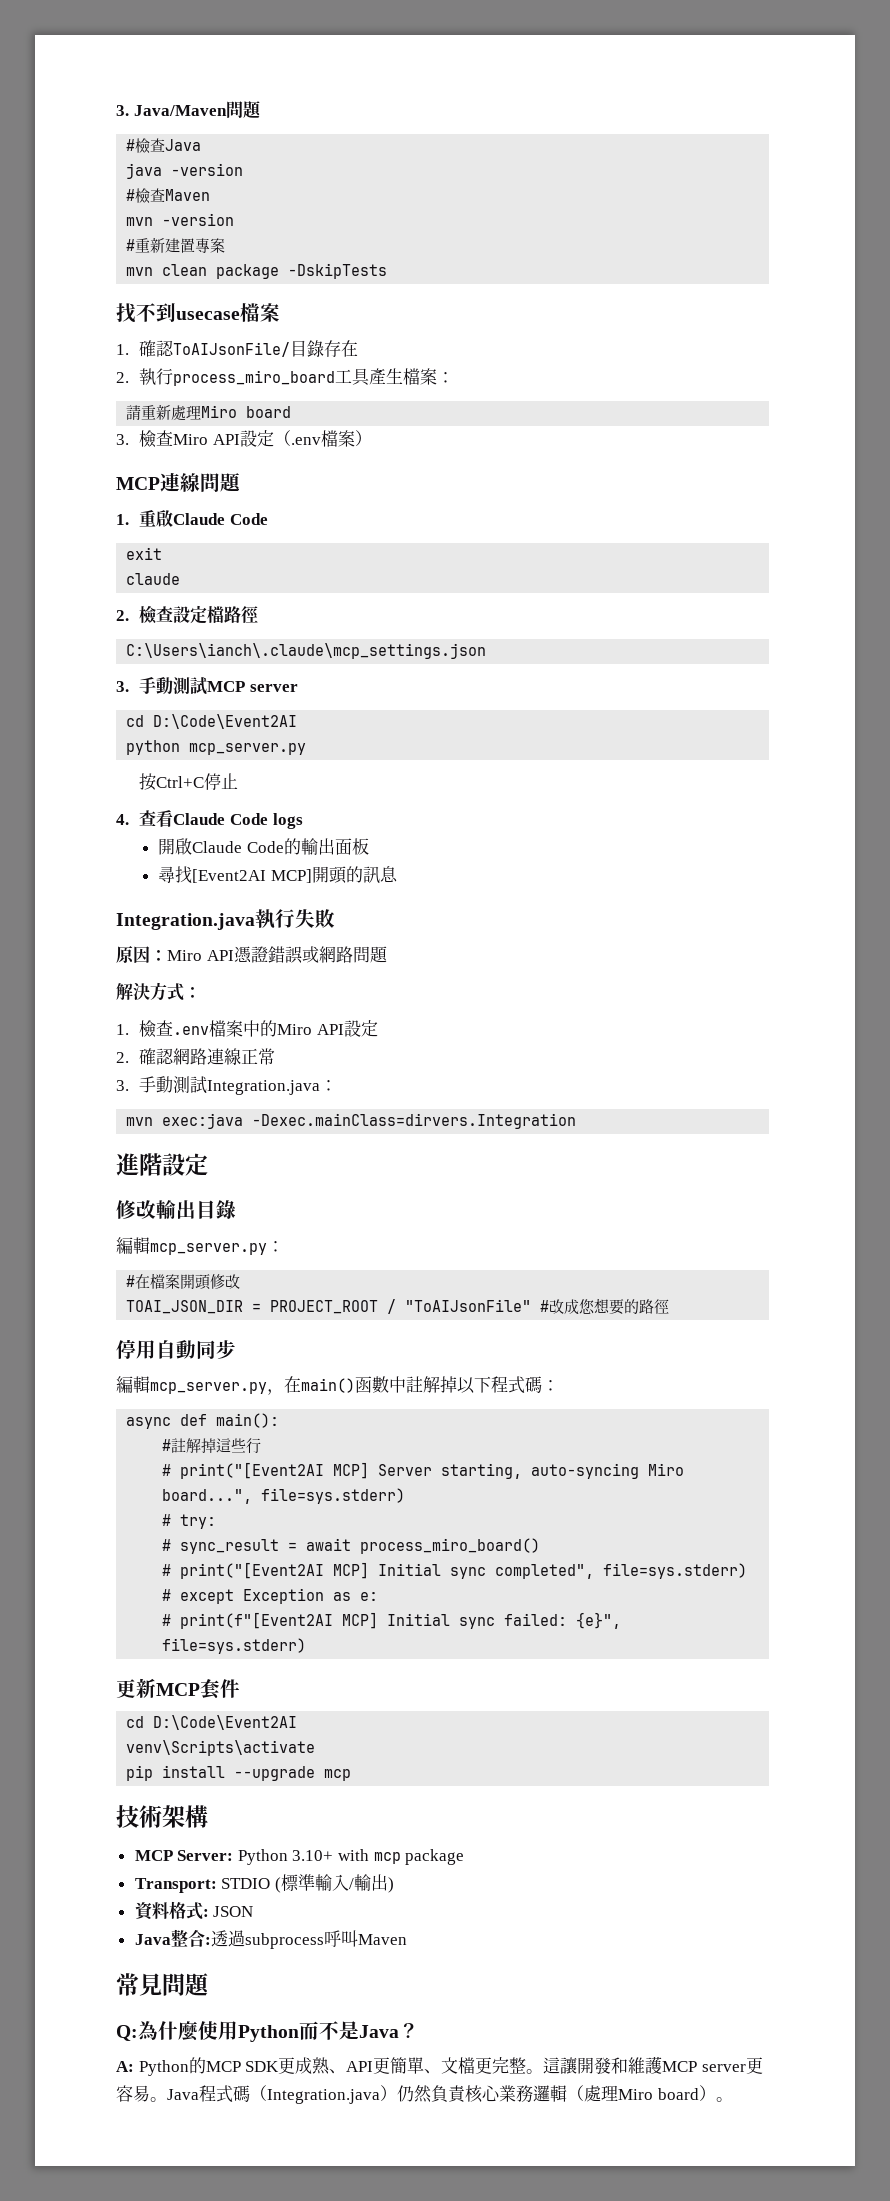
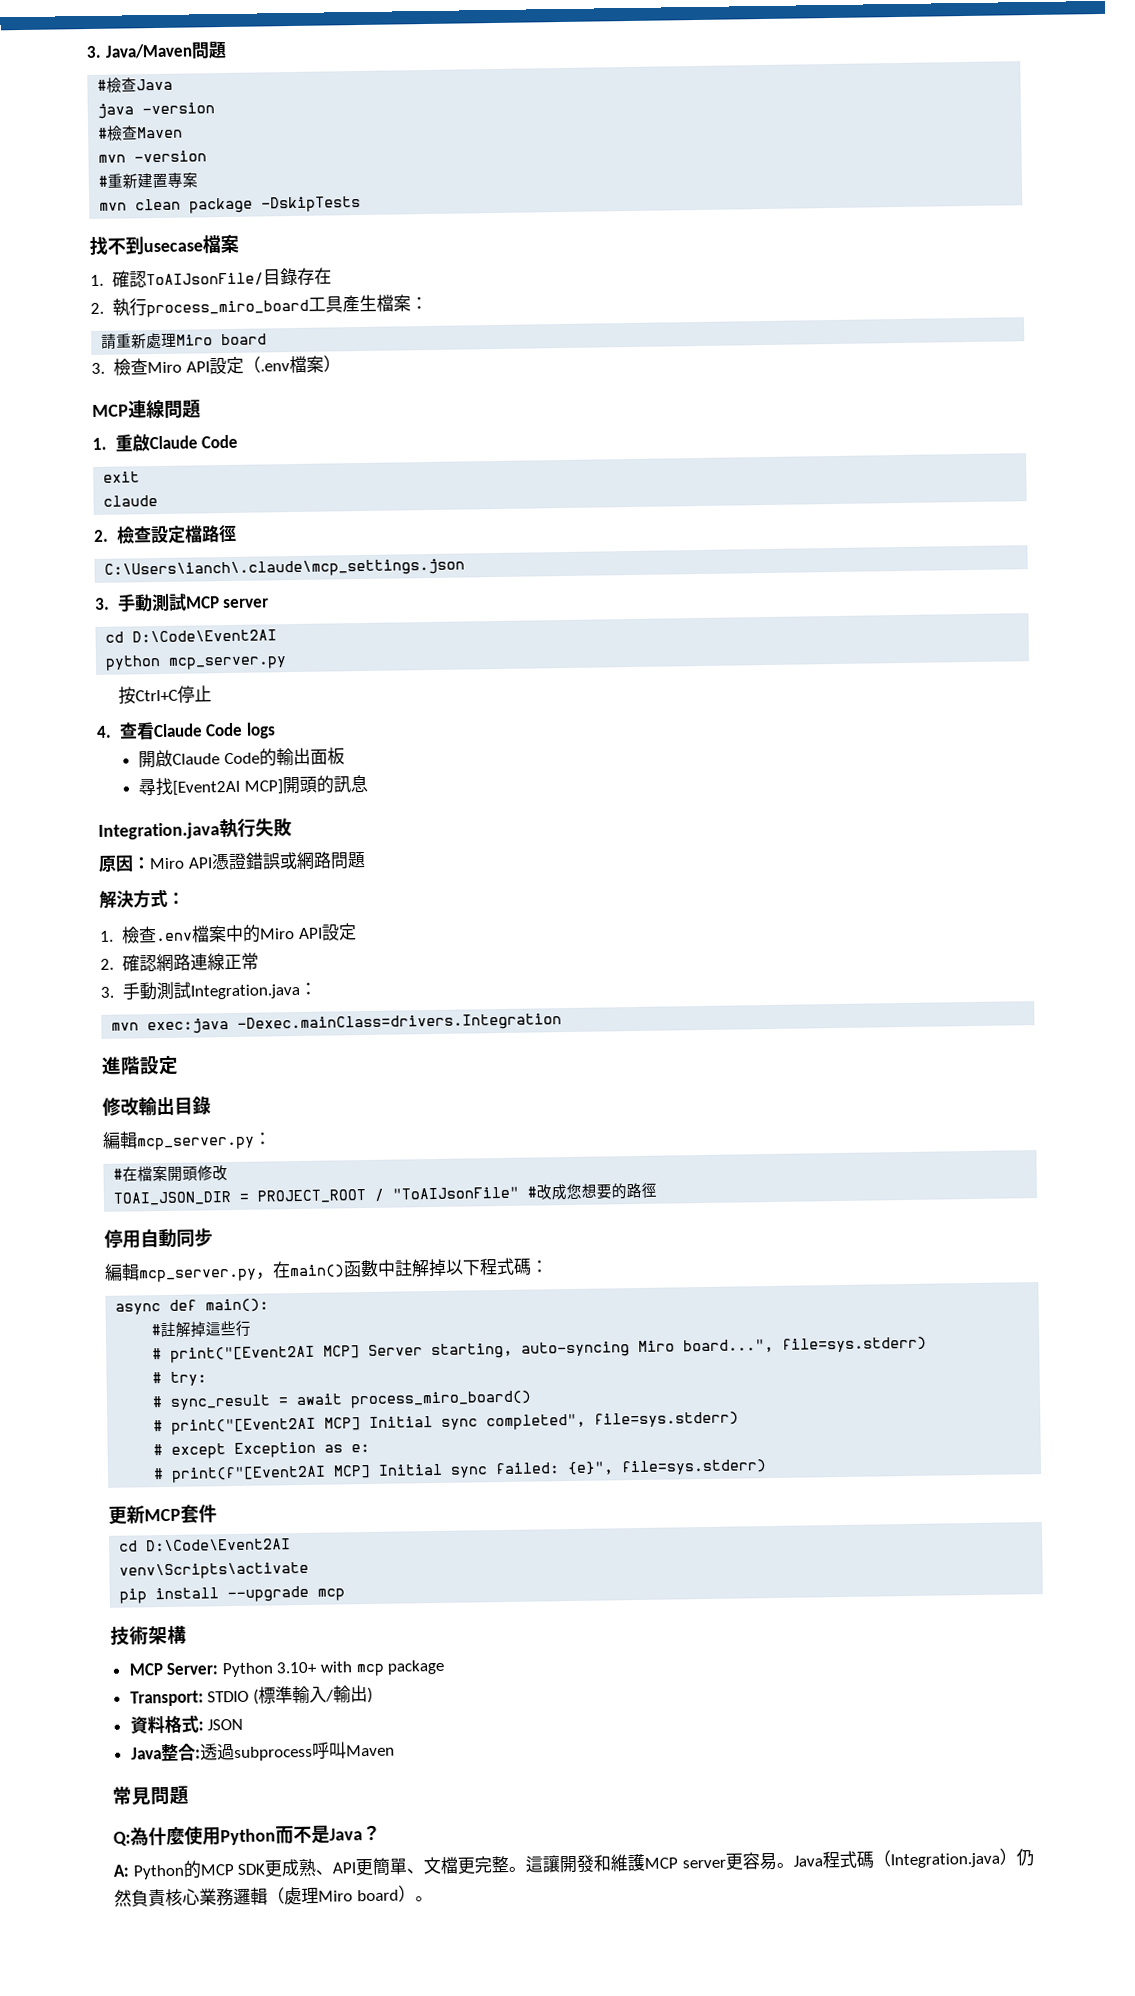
[252,1113,577,1129] -Dexec.mainClass=dirvers.Integration -> [237,1013,563,1033] -Dexec.mainClass=drivers.Integration

